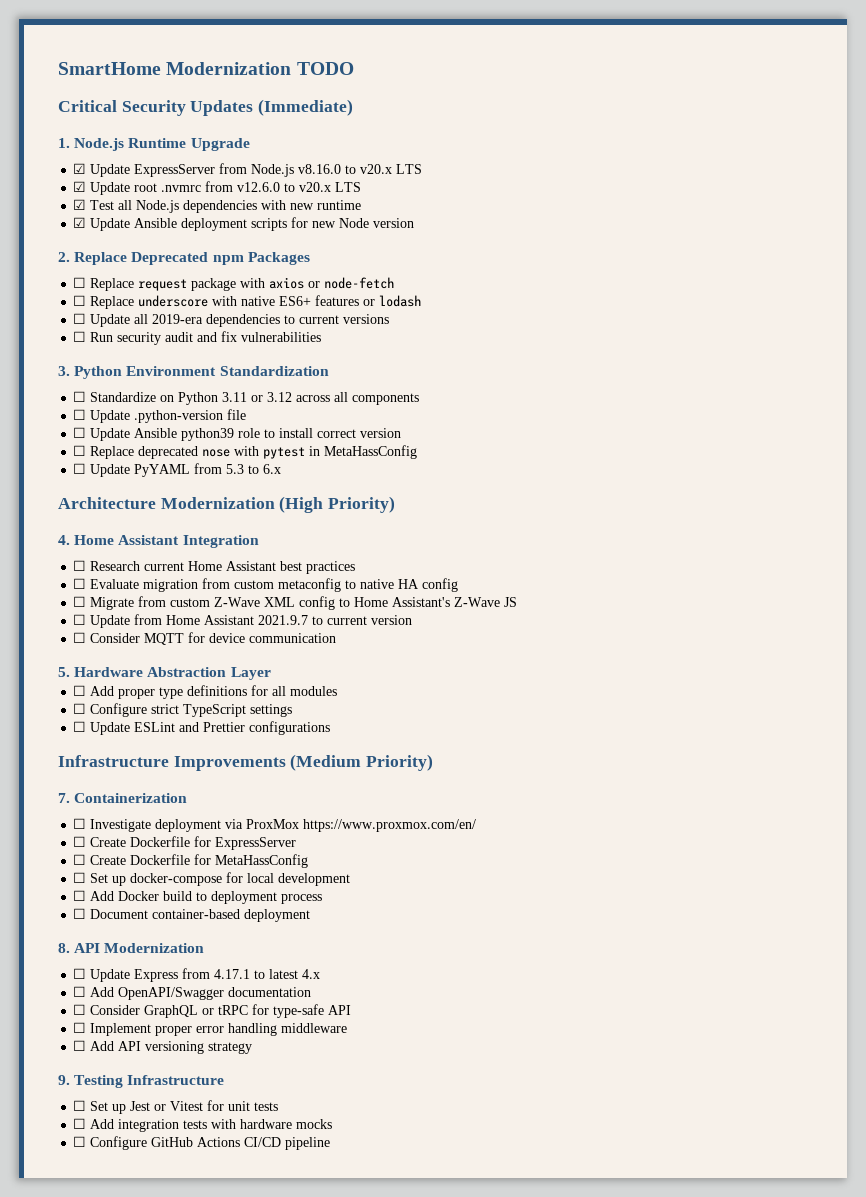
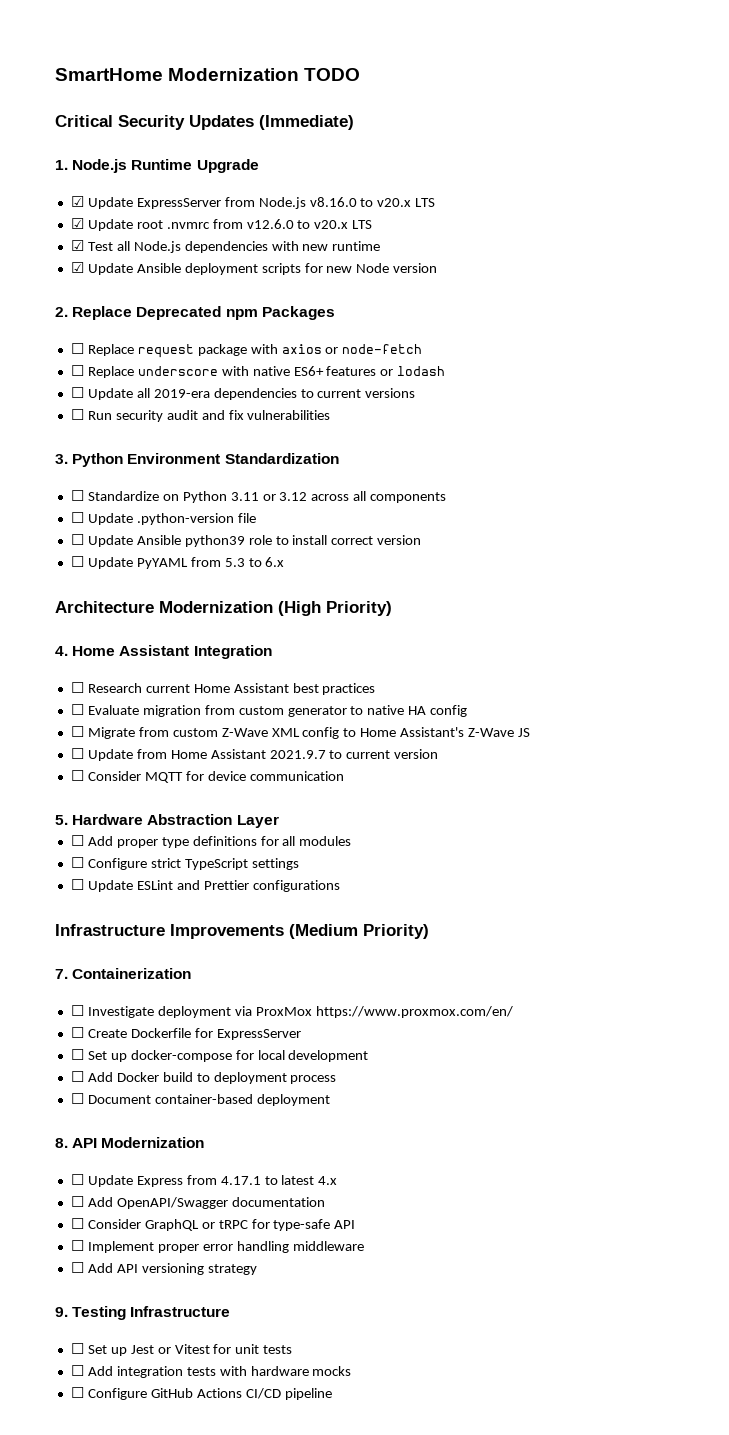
[73,445,418,459] // ☐ Replace deprecated nose with pytest in MetaHassConfig -> (422, 540) none
[278,578,342,592] metaconfig -> [287,706,347,717] generator
[73,854,309,868] // ☐ Create Dockerfile for MetaHassConfig -> (301, 1034) none

